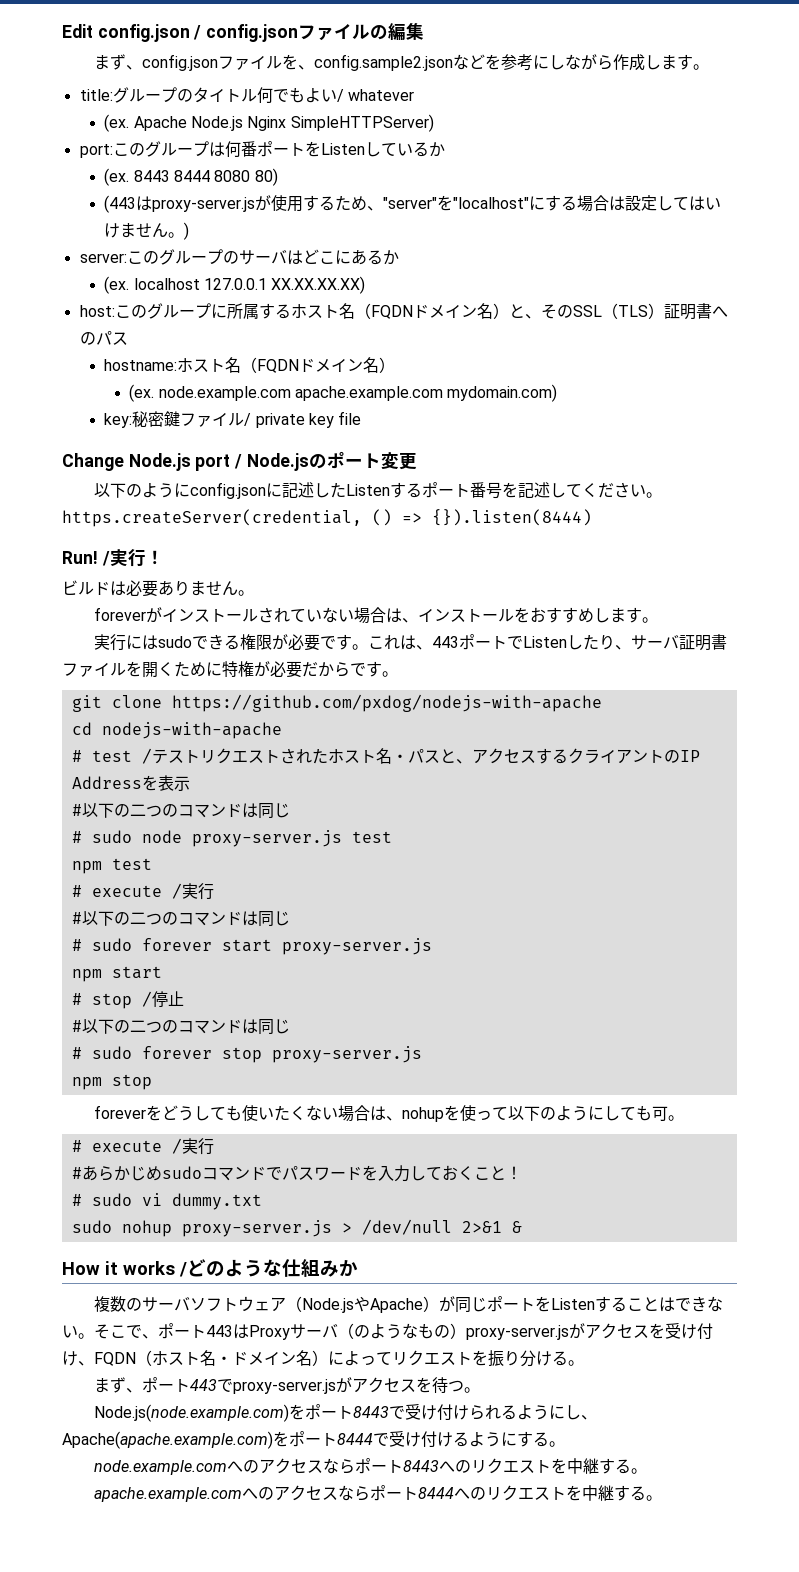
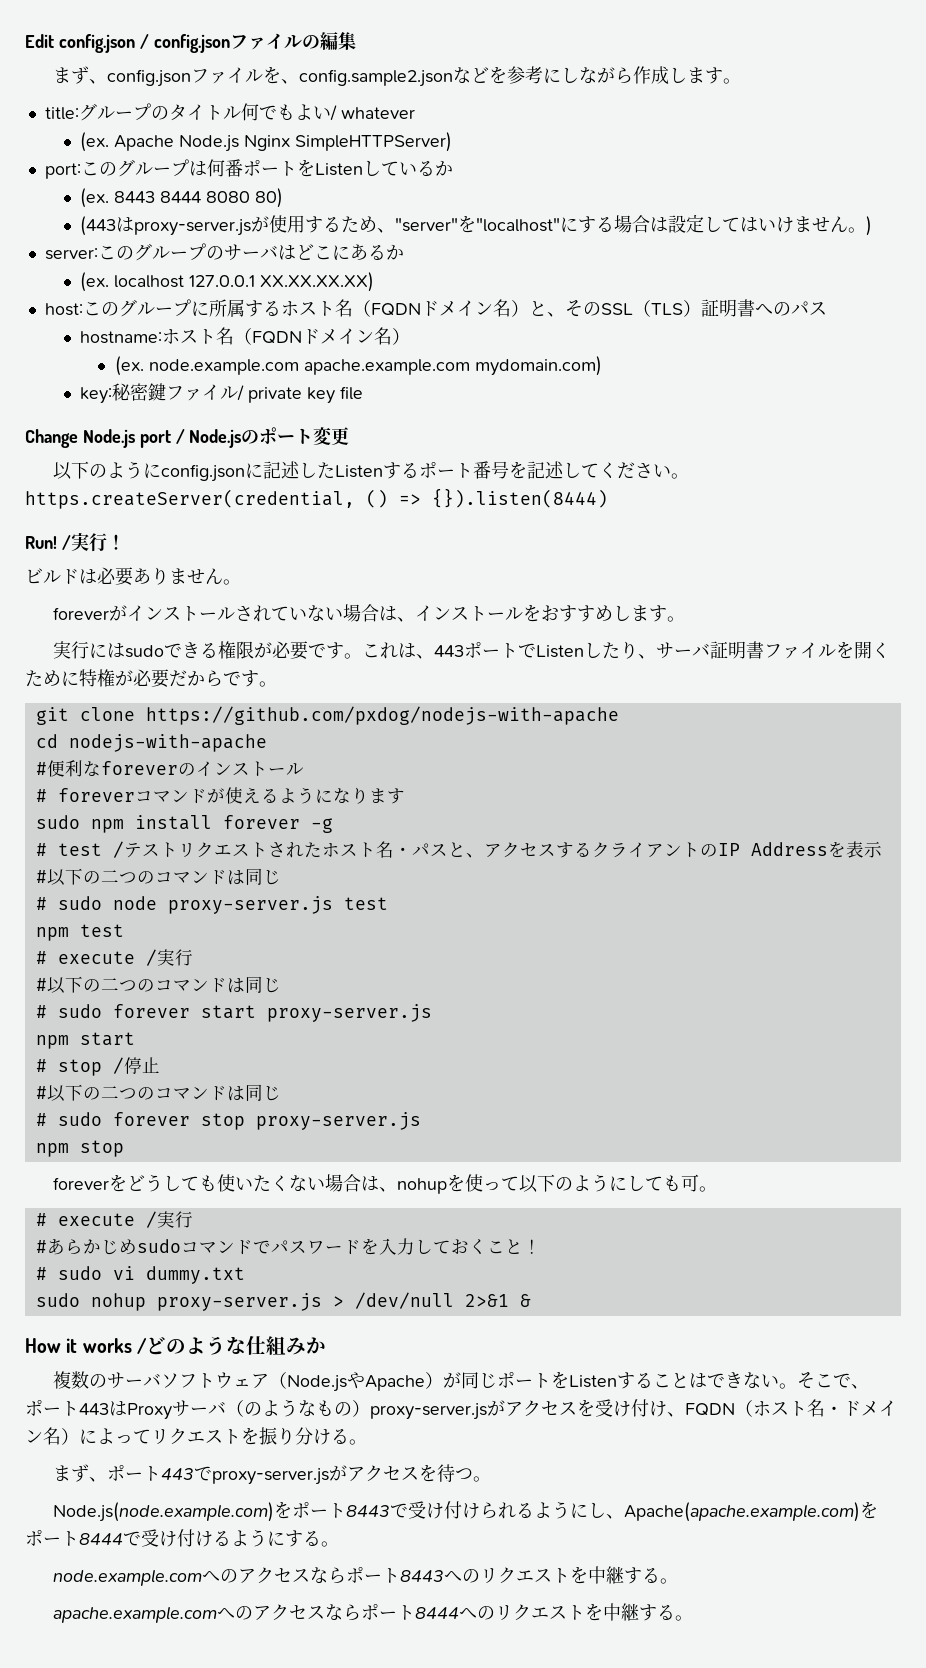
(282, 730) none -> [35,760,304,777] [35,787,405,804] [35,815,333,833] // #便利なforeverのインストール // # foreverコマンドが使えるようになります // sudo npm install forever -g

